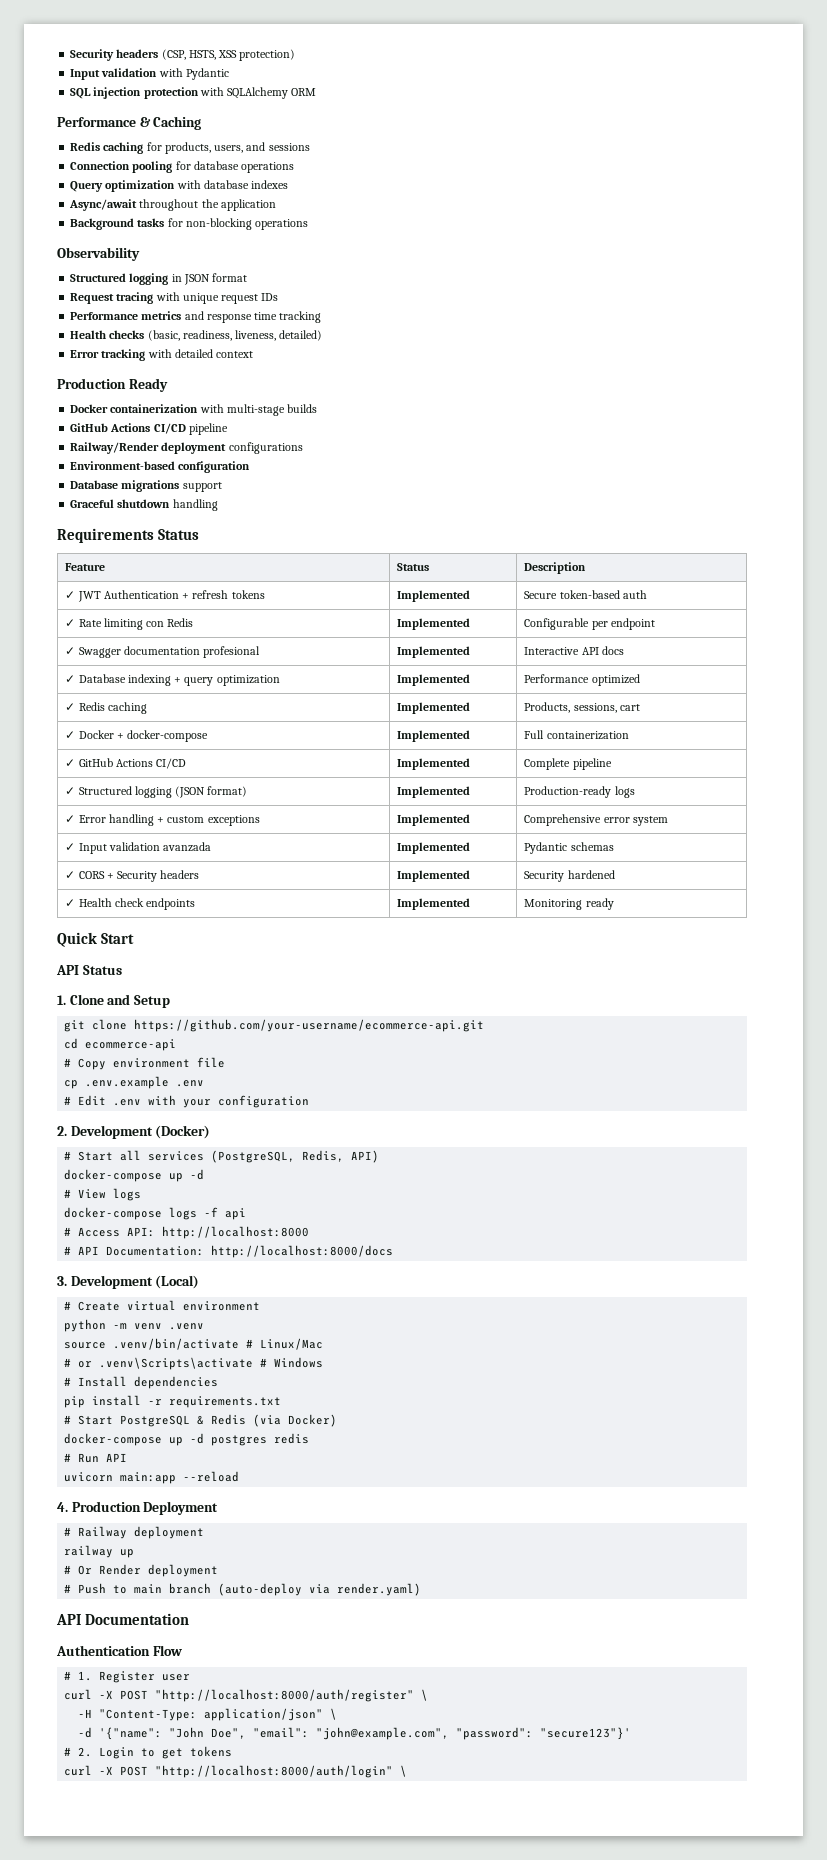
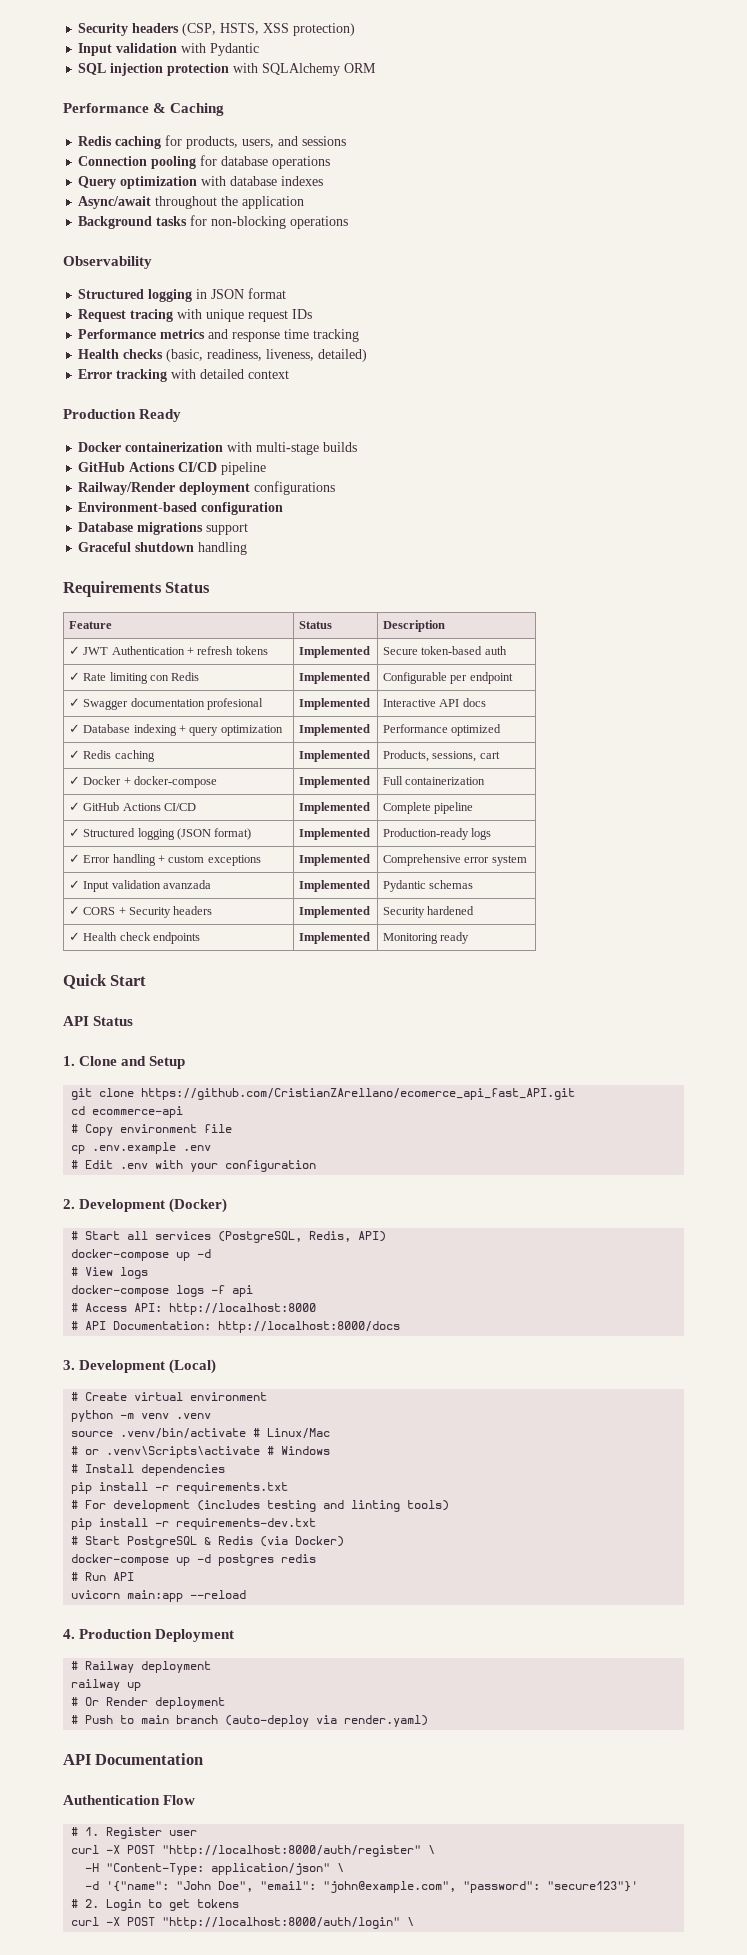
[134,1019,485,1032] https://github.com/your-username/ecommerce-api.git -> [141,1088,576,1100] https://github.com/CristianZArellano/ecomerce_api_fast_API.git
(282, 1402) none -> [71,1500,450,1512] [71,1518,317,1530] // # For development (includes testing and linting tools) // pip install -r requirements-dev.txt

